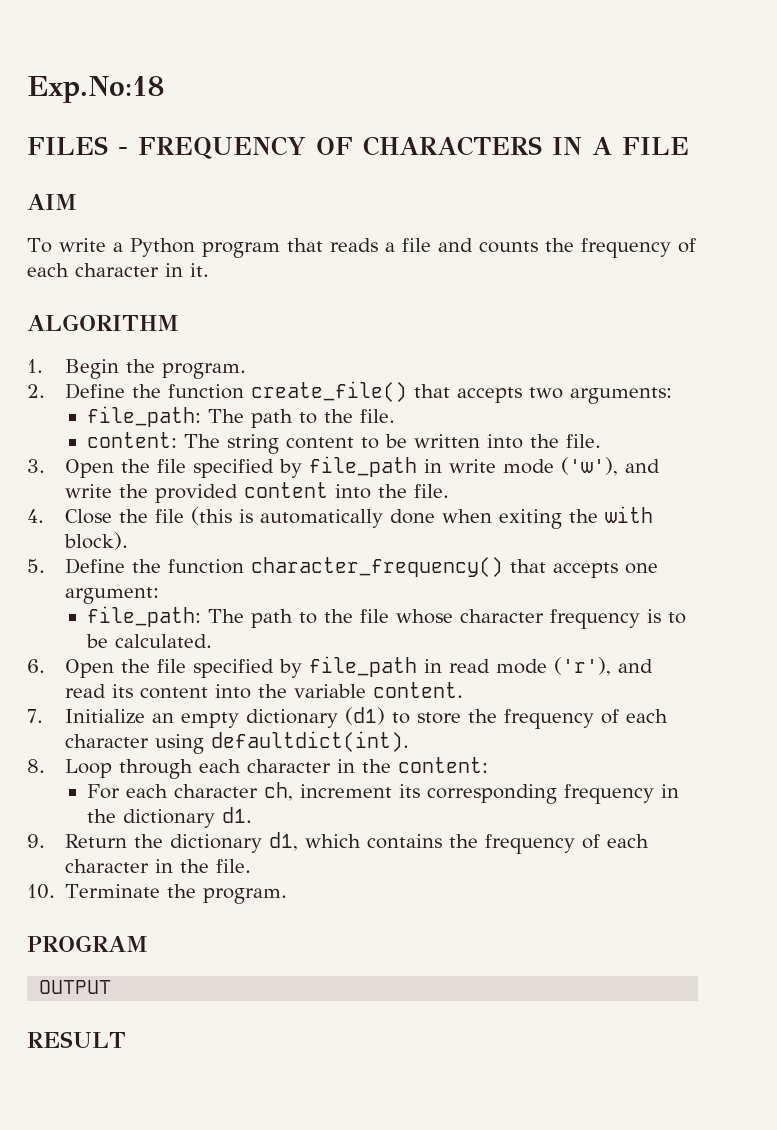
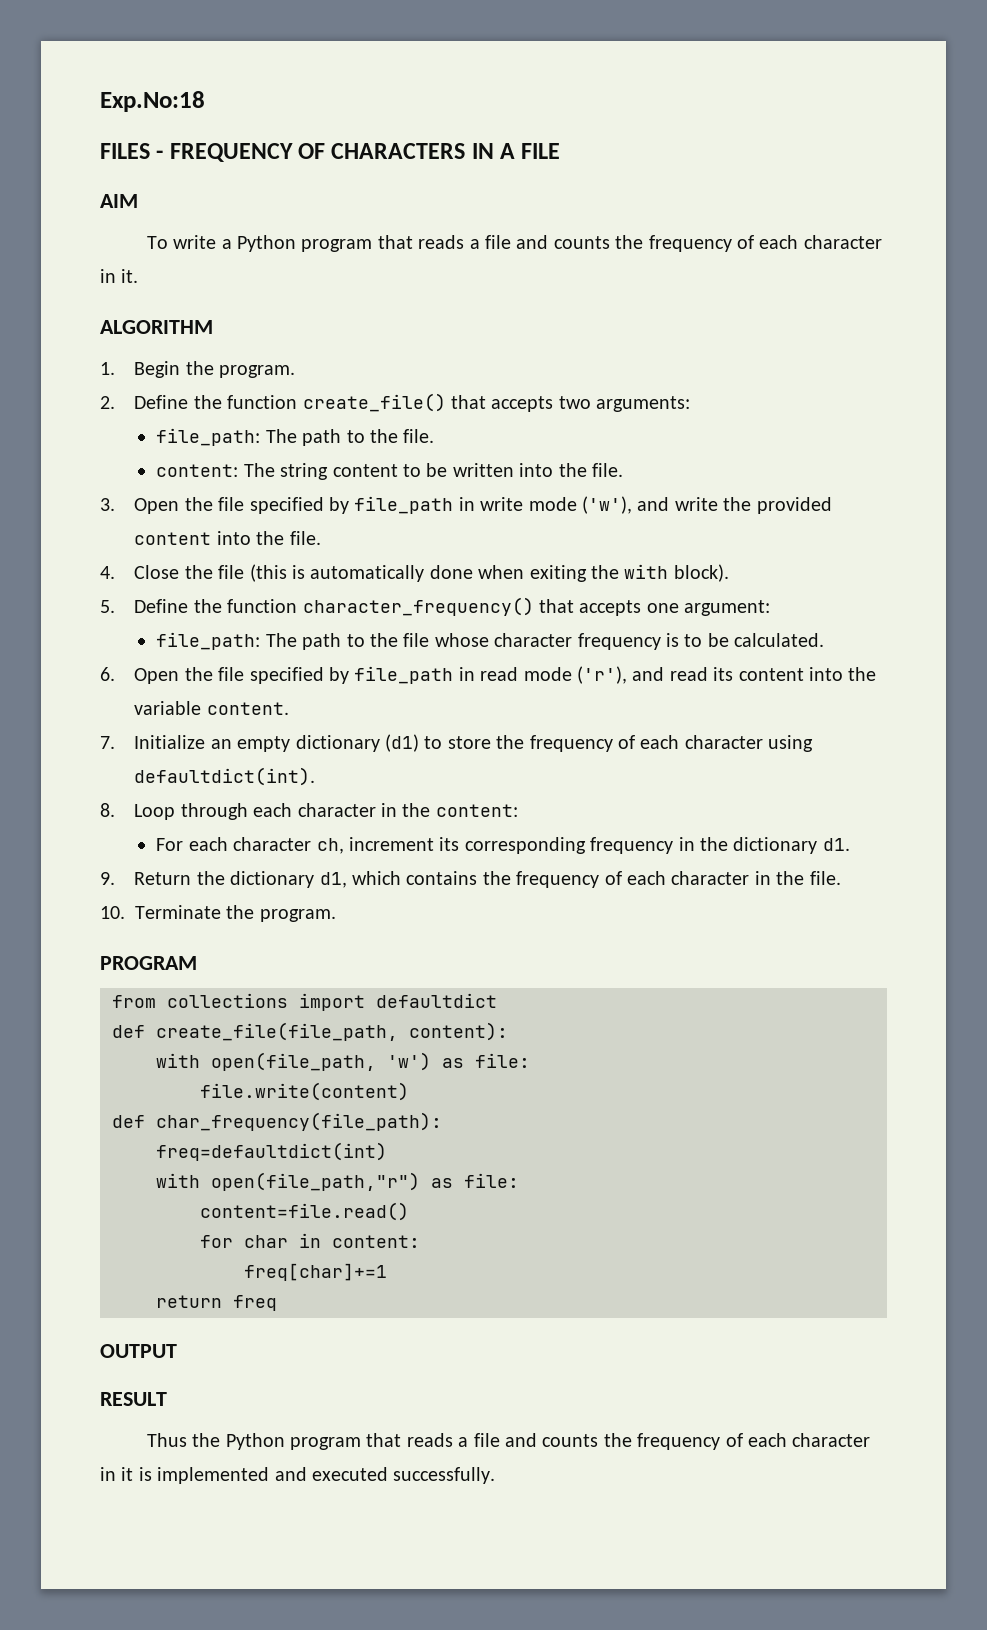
[39,980,112,994] [27,1031,126,1048] OUTPUT // RESULT -> [112,993,497,1011] [112,1022,508,1041] [156,1052,530,1071] [200,1082,409,1101] [112,1112,442,1131] [156,1142,387,1161] [156,1172,519,1191] [200,1202,409,1221] [200,1233,420,1248] [244,1263,387,1281] [156,1295,277,1311] [100,1344,177,1358] [100,1392,167,1406] [146,1433,871,1450] [100,1467,496,1484] from collections import defaultdict // def create_file(file_path, content): // with open(file_path, 'w') as file: // file.write(content) // def char_frequency(file_path): // freq=defaultdict(int) // with open(file_path,"r") as file: // content=file.read() // for char in content: // freq[char]+=1 // return freq // OUTPUT // RESULT // Thus the Python program that reads a file and counts the frequency of each character in it is implemented and executed successfully.

